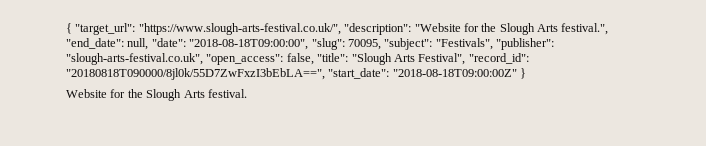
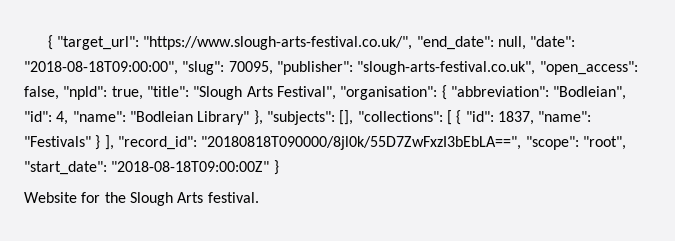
[344,23,609,35] "description": "Website for the Slough Arts festival.", -> (413, 43) none
[384,38,493,50] "subject": "Festivals", -> (273, 68) none
(314, 59) none -> [63,86,143,100] "npld": true,
[468,53,529,64] [66,68,325,80] "record_id": "20180818T090000/8jl0k/55D7ZwFxzI3bEbLA==", -> [340,85,627,100] [24,110,592,125] [24,135,626,150] "organisation": { "abbreviation": "Bodleian", "id": 4, "name": "Bodleian Library" }, "subjects": [], "collections": [ { "id": 1837, "name": "Festivals" } ], "record_id": "20180818T090000/8jl0k/55D7ZwFxzI3bEbLA==", "scope": "root",

